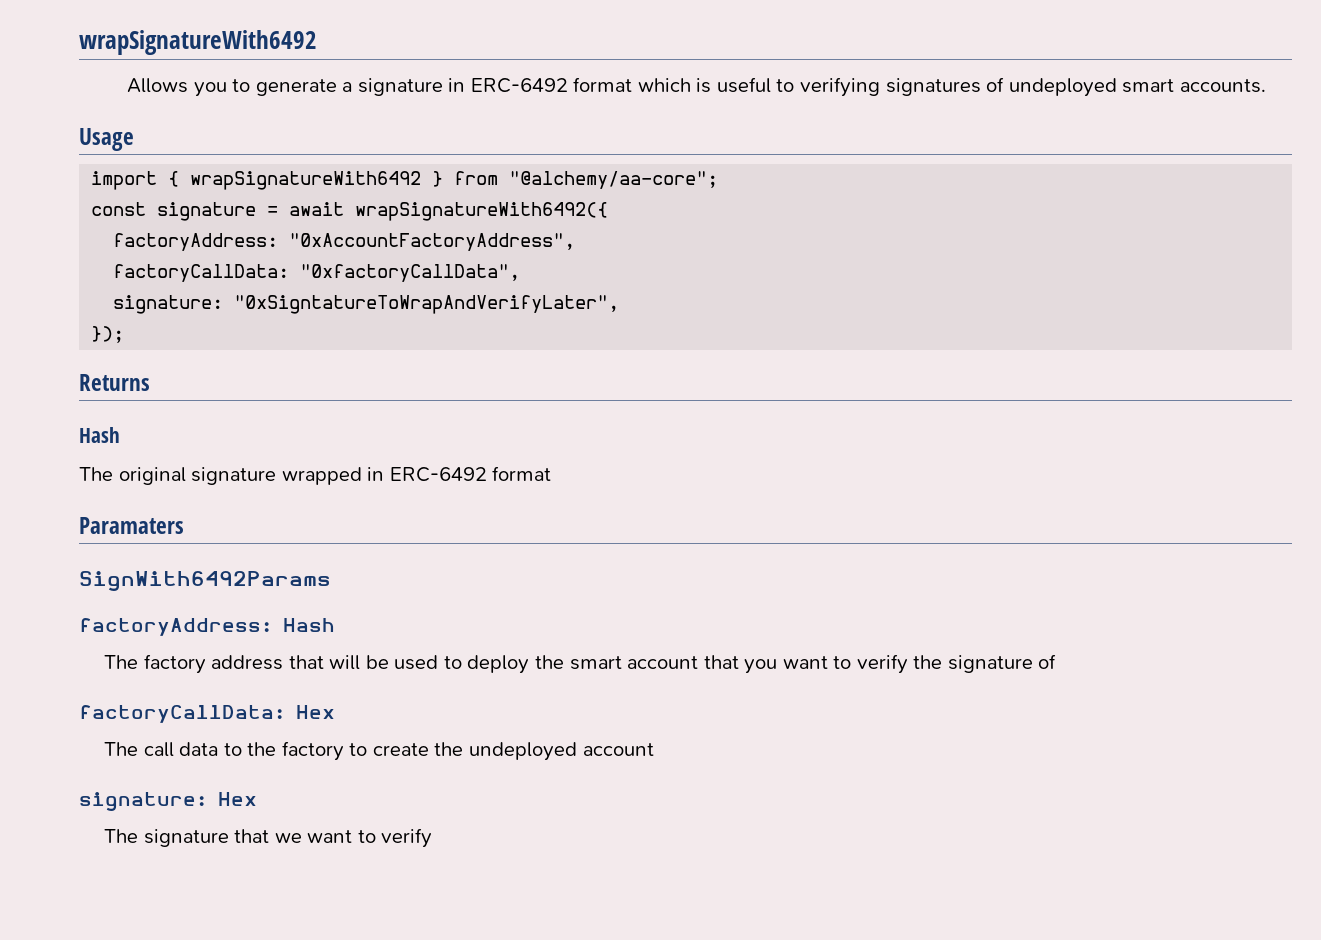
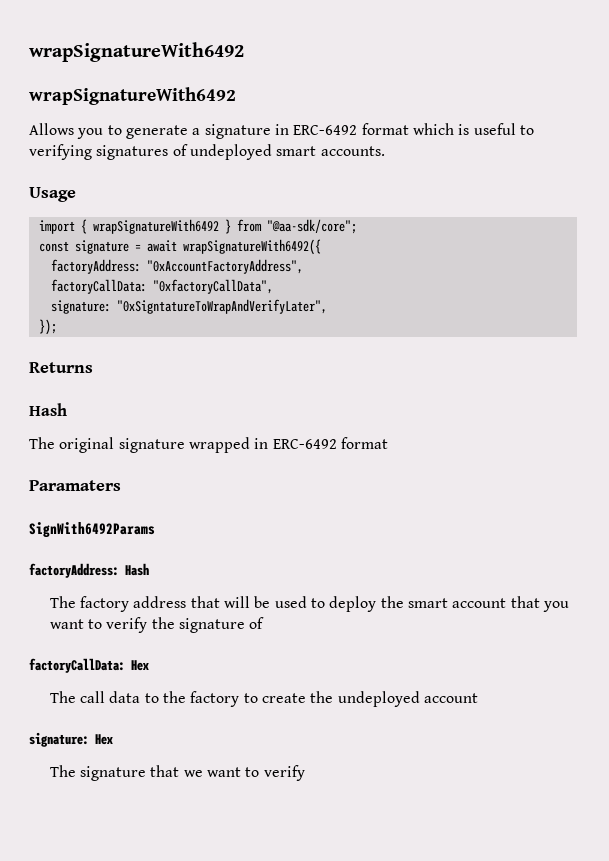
[79,30,317,55] wrapSignatureWith6492 -> [29,42,244,62] [29,87,236,105] wrapSignatureWith6492 // wrapSignatureWith6492
[509,171,719,189] "@alchemy/aa-core"; -> [266,219,357,234] "@aa-sdk/core";

